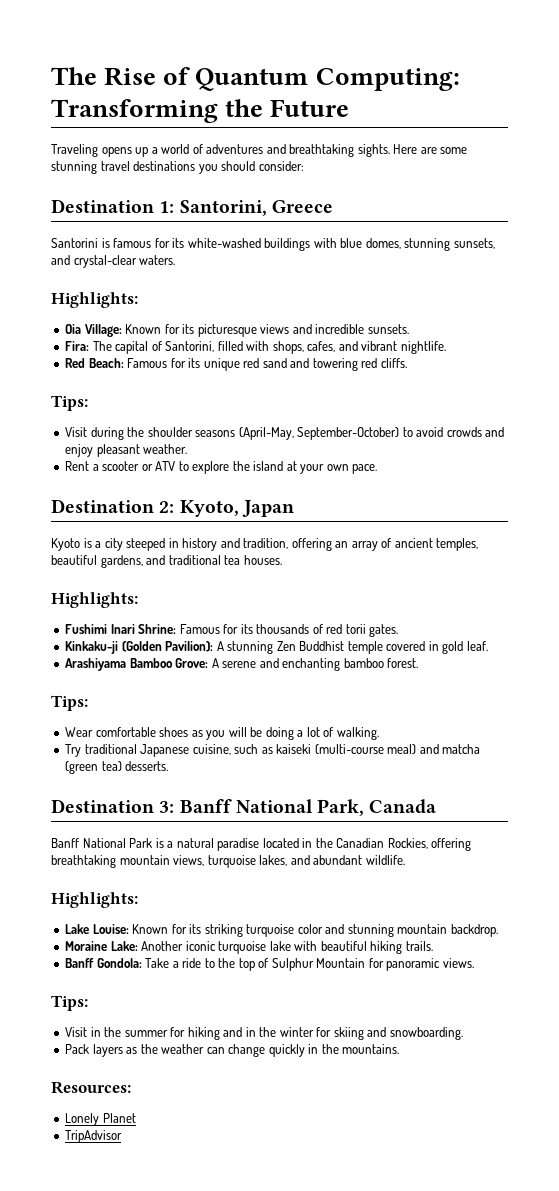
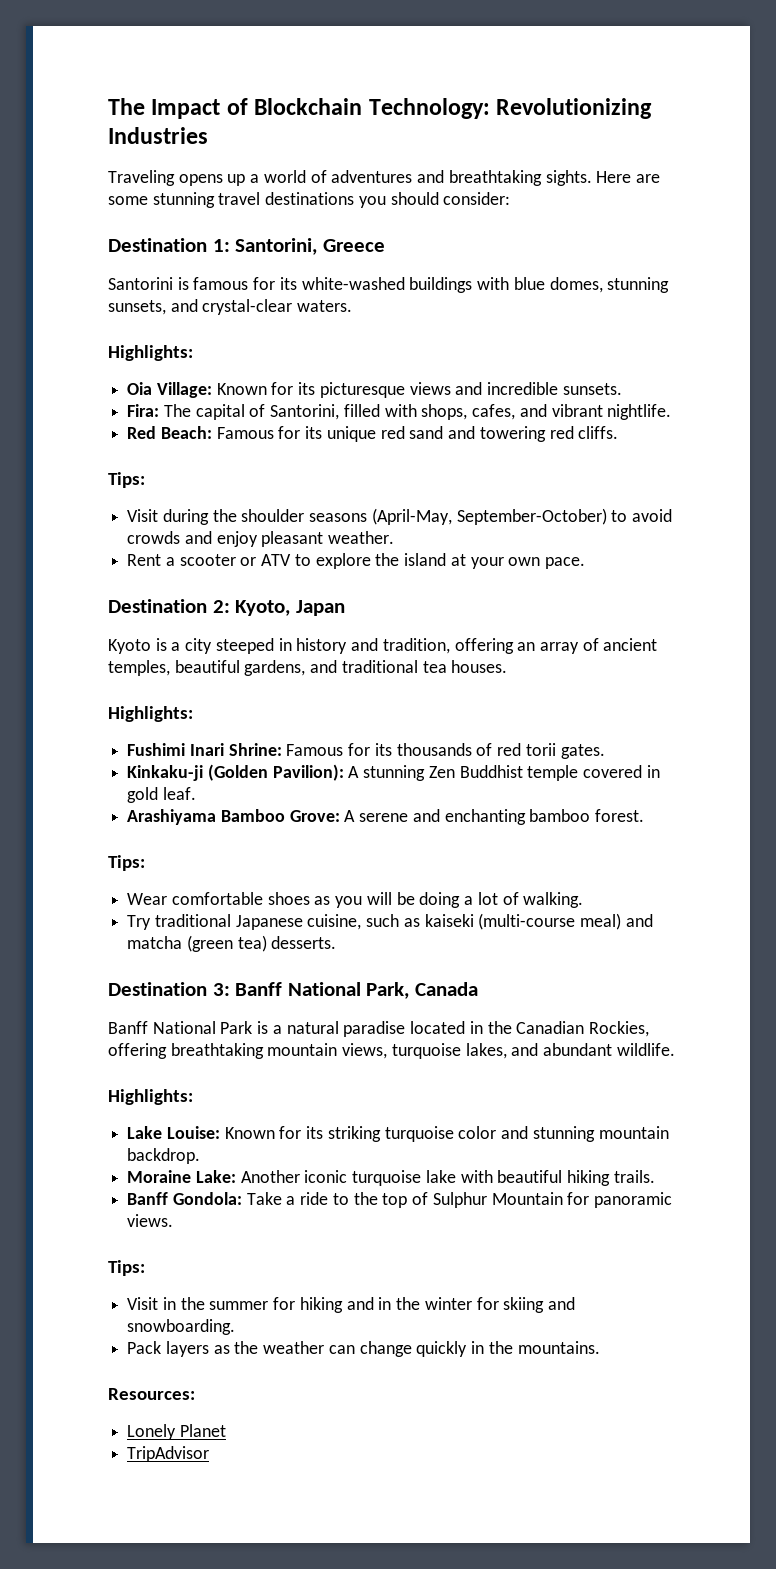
[51,67,460,91] [51,99,350,123] The Rise of Quantum Computing: Transforming the Future -> [108,98,653,119] [108,127,208,144] The Impact of Blockchain Technology: Revolutionizing Industries

